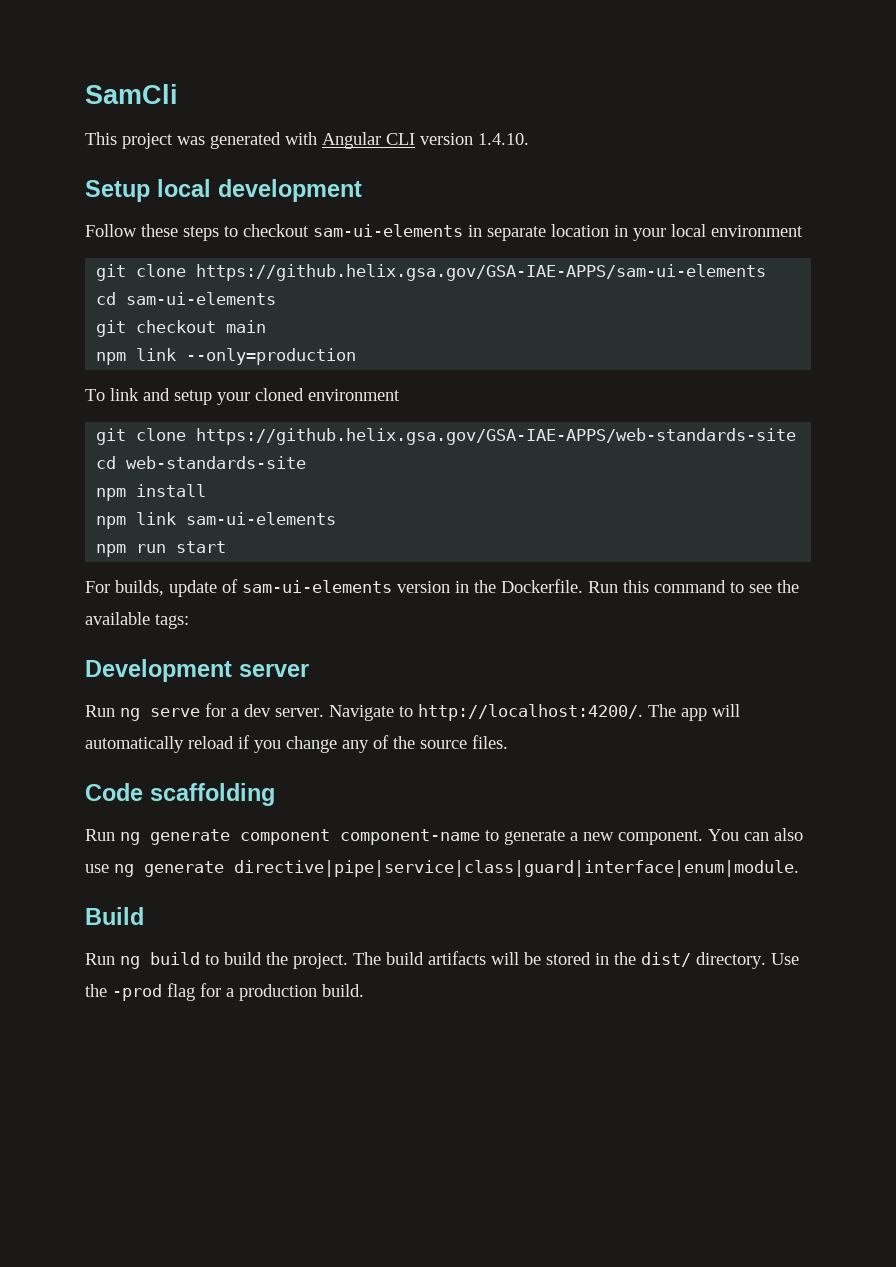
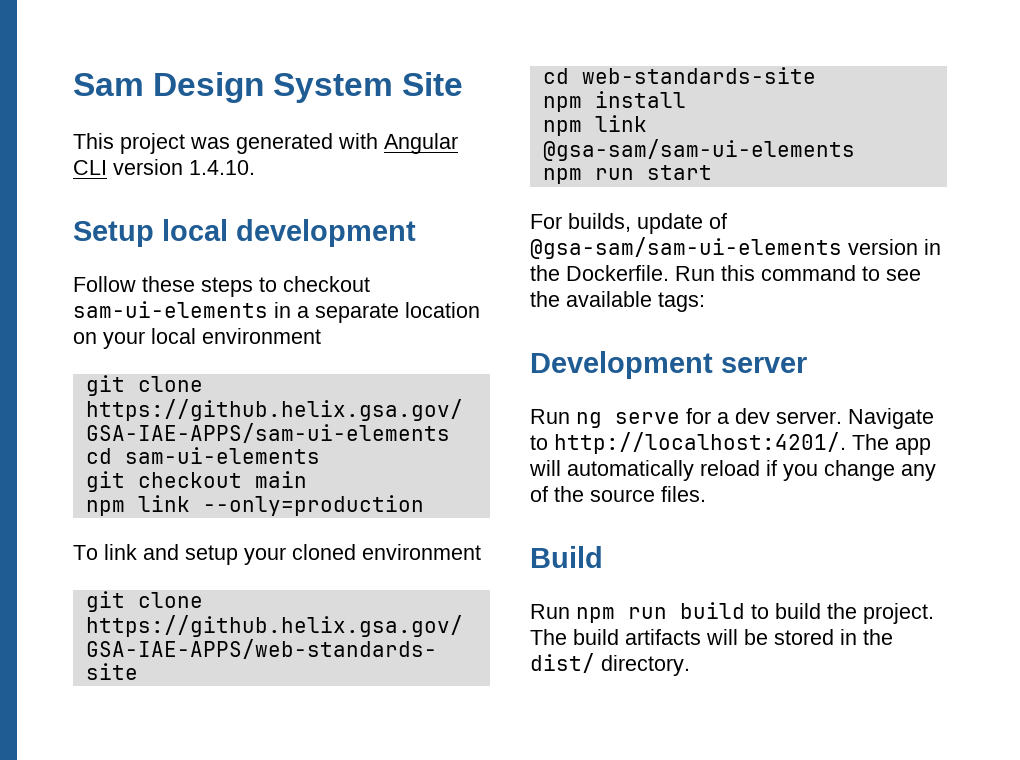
[85,84,178,104] SamCli -> [73,72,464,103] Sam Design System Site
(482, 231) none -> [297,306,309,318] a
[614,225,628,237] in -> [73,332,97,344] on
[186,512,337,525] sam-ui-elements -> [542,139,855,161] @gsa-sam/sam-ui-elements
[242,580,392,593] sam-ui-elements -> [530,237,842,259] @gsa-sam/sam-ui-elements
[418,704,643,721] http://localhost:4200/. -> [554,432,846,454] http://localhost:4201/.
[85,783,275,806] [85,828,803,845] [85,860,799,877] // Code scaffolding // Run ng generate component component-name to generate a new component. You can also use ng generate directive|pipe|service|class|guard|interface|enum|module. -> (706, 494) none
[120,956,140,969] ng -> [576,607,667,623] npm run
[771,953,799,965] [85,983,364,1001] Use the -prod flag for a production build. -> (690, 665) none

